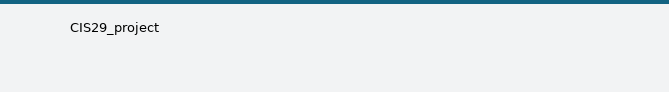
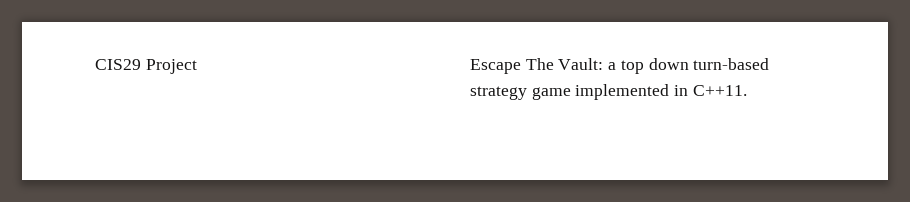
[70,22,159,35] CIS29_project -> [95,59,197,74] [470,58,770,74] [470,84,747,100] CIS29 Project // Escape The Vault: a top down turn-based strategy game implemented in C++11.

